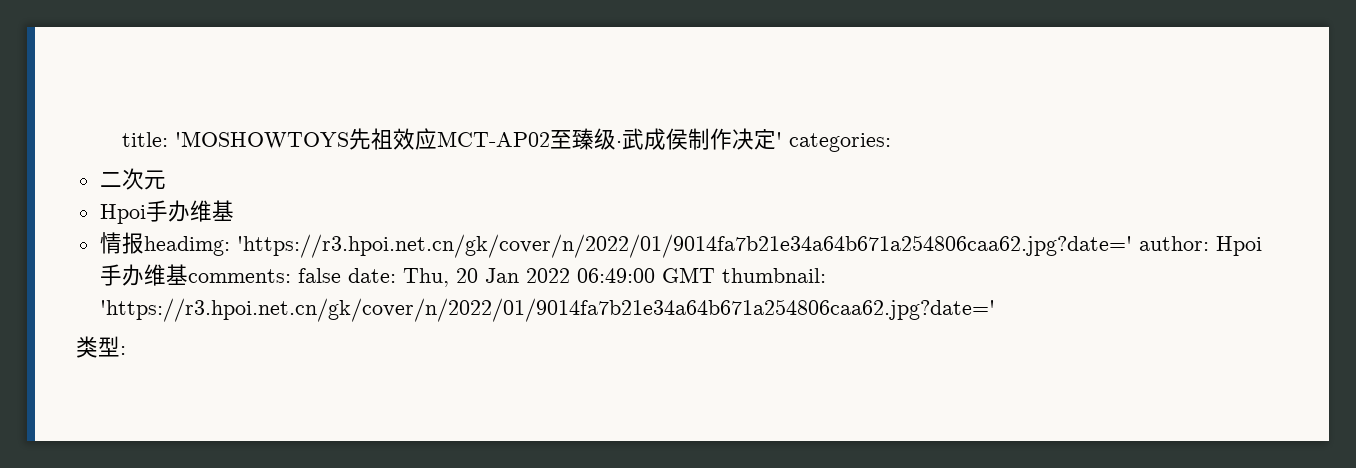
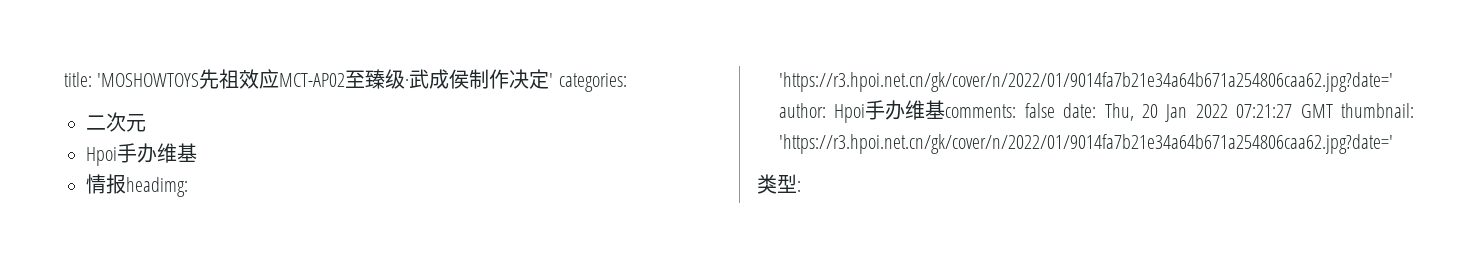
[576,268,655,283] 06:49:00 -> [1236,104,1293,118] 07:21:27

